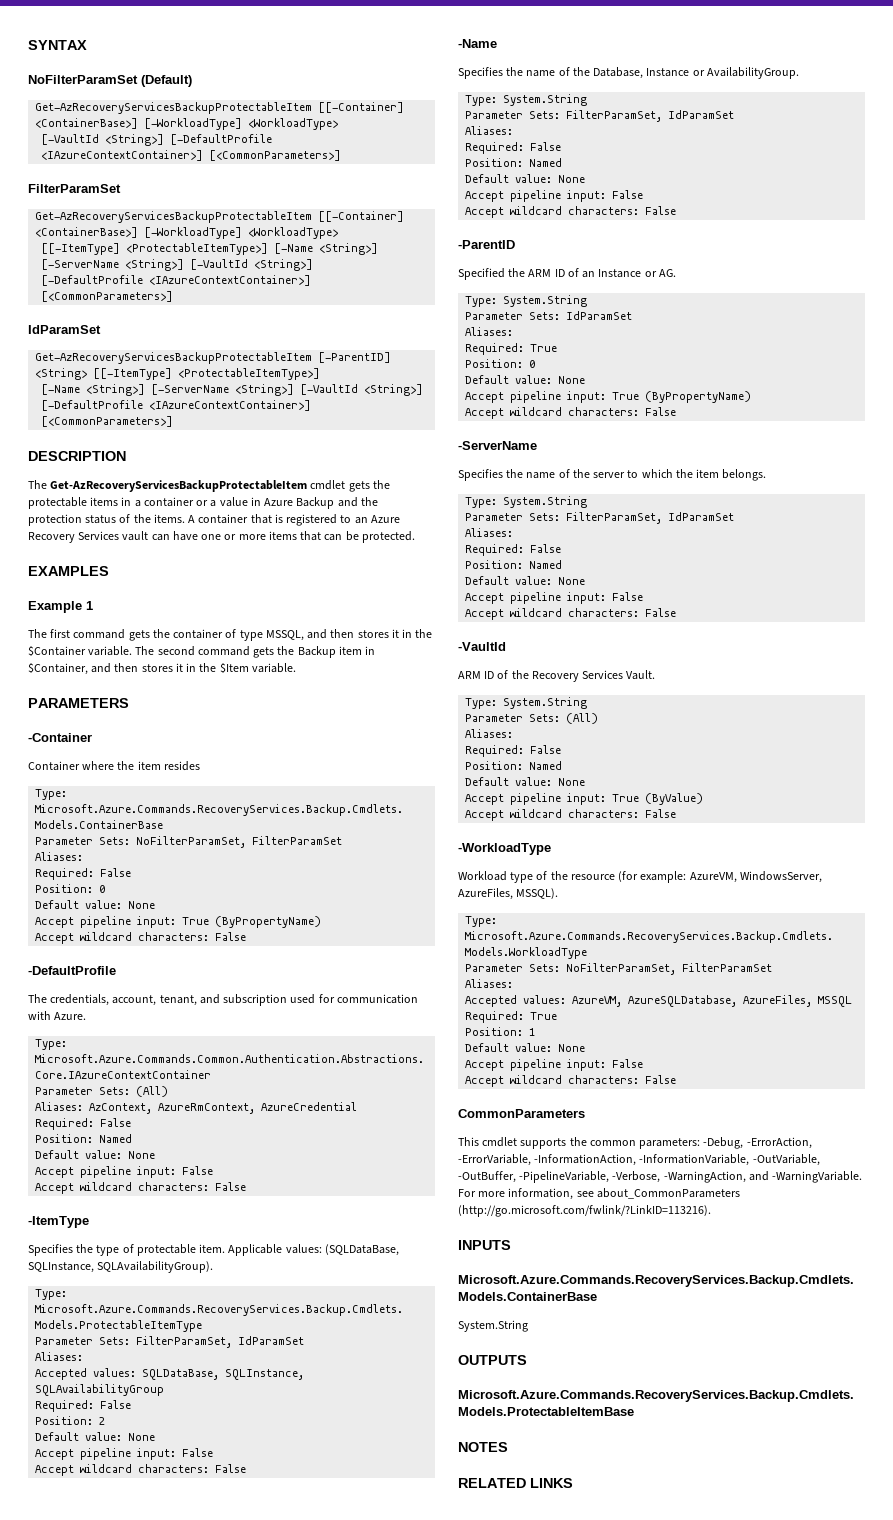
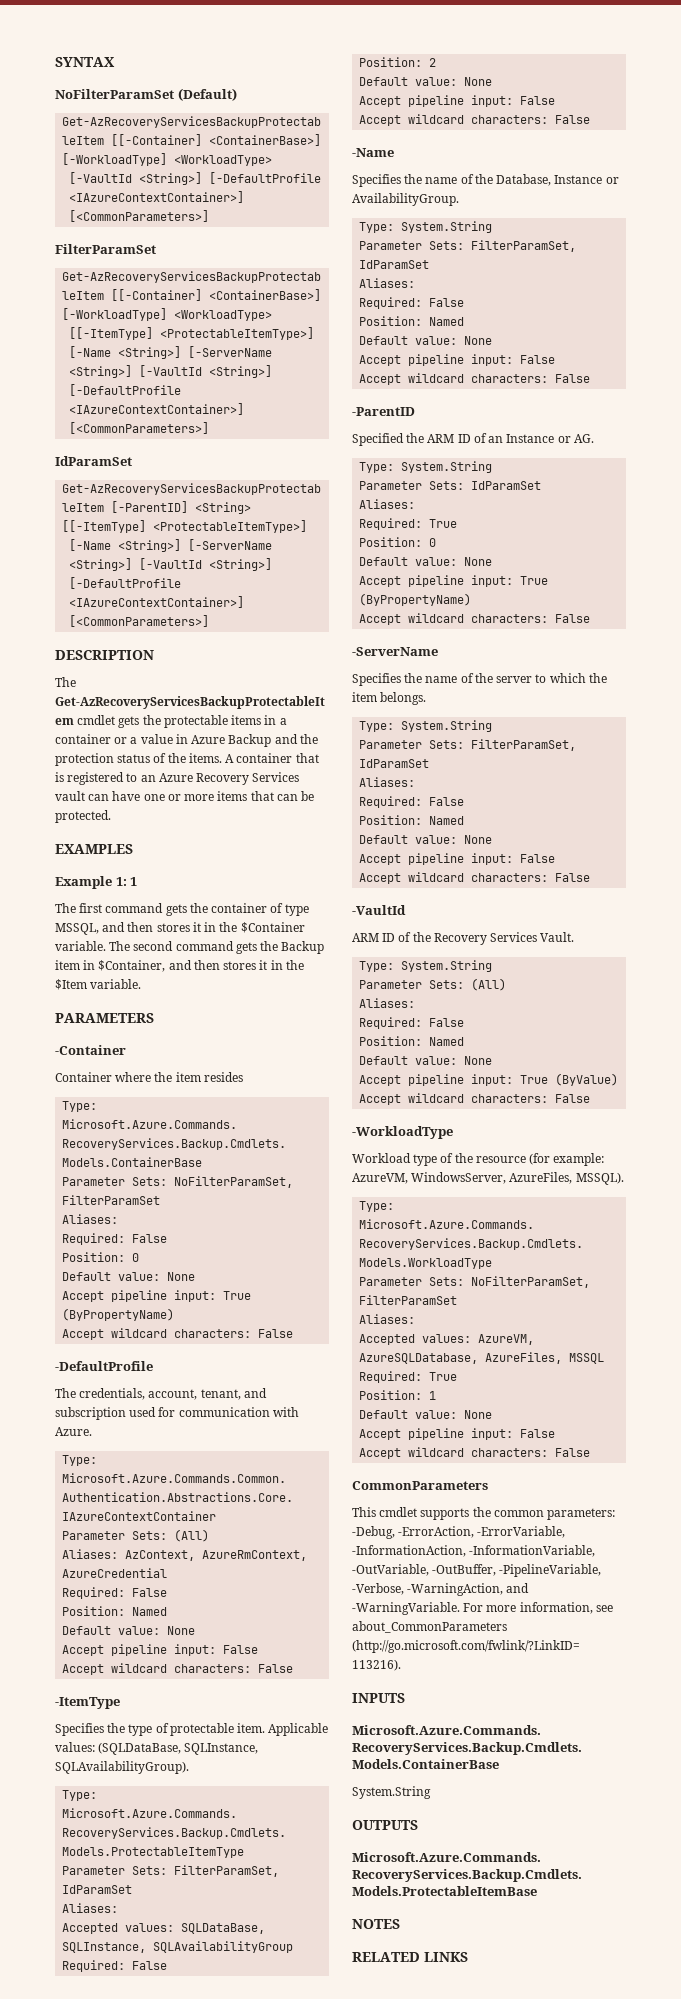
(82, 607) none -> [115,877,127,886] 1:

